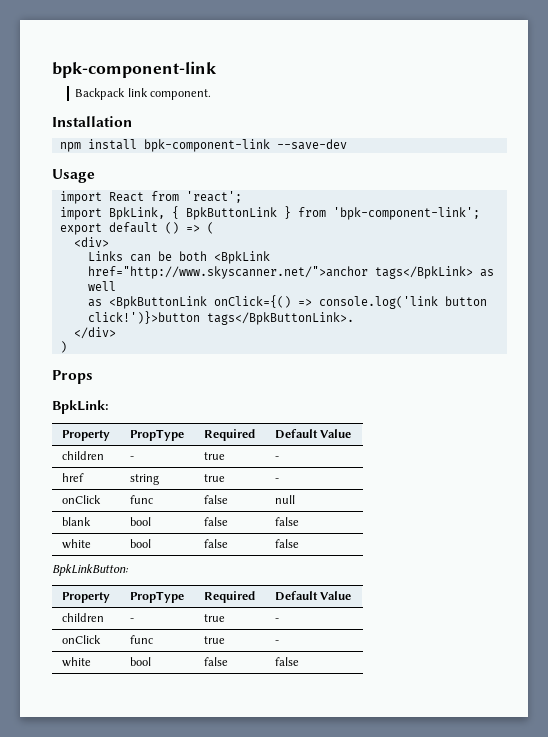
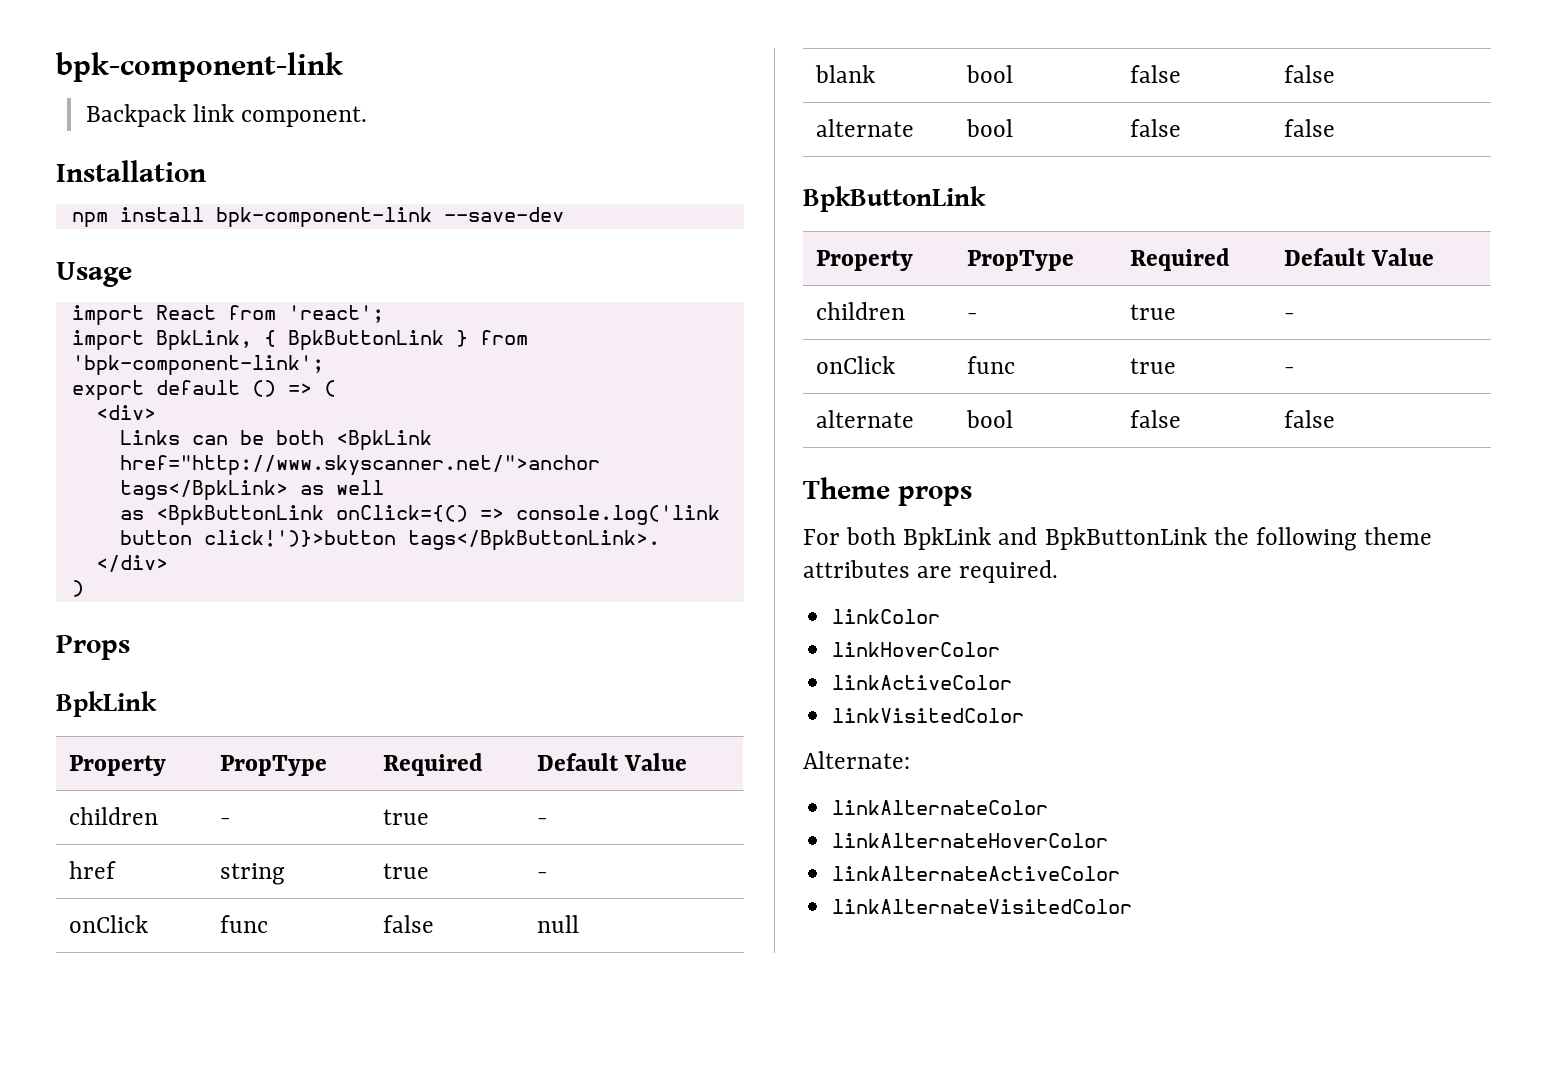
[52,400,109,414] BpkLink: -> [56,691,157,717] BpkLink
[61,539,91,549] [129,539,151,548] [203,539,228,548] [274,539,299,548] [52,564,129,576] white | bool | false | false // BpkLinkButton: -> [815,119,914,137] [965,119,1013,137] [1129,119,1181,137] [1283,119,1335,137] [803,186,986,212] alternate | bool | false | false // BpkButtonLink
[61,657,91,667] [129,657,151,666] [203,657,228,666] [274,657,299,666] white | bool | false | false -> [815,410,914,428] [965,410,1013,428] [1129,410,1181,428] [1283,410,1335,428] [803,477,972,506] [803,527,1433,551] [803,560,1059,583] [832,609,941,624] [832,642,1001,657] [832,675,1013,690] [832,708,1025,723] [803,751,910,769] [832,800,1049,815] [832,833,1109,848] [832,866,1121,881] [832,899,1133,914] alternate | bool | false | false // Theme props // For both BpkLink and BpkButtonLink the following theme attributes are required. // linkColor // linkHoverColor // linkActiveColor // linkVisitedColor // Alternate: // linkAlternateColor // linkAlternateHoverColor // linkAlternateActiveColor // linkAlternateVisitedColor

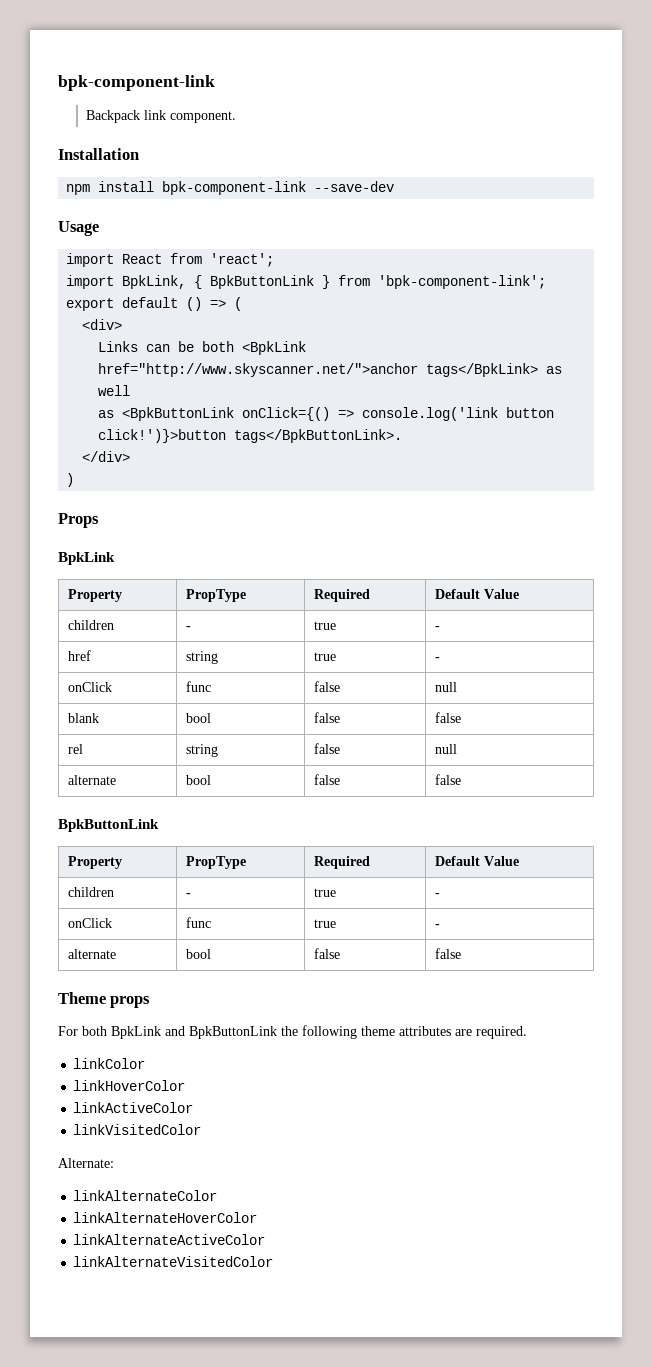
(1335, 74) none -> [67,744,83,754] [185,744,218,757] [313,743,340,754] [434,744,457,754] // rel | string | false | null

